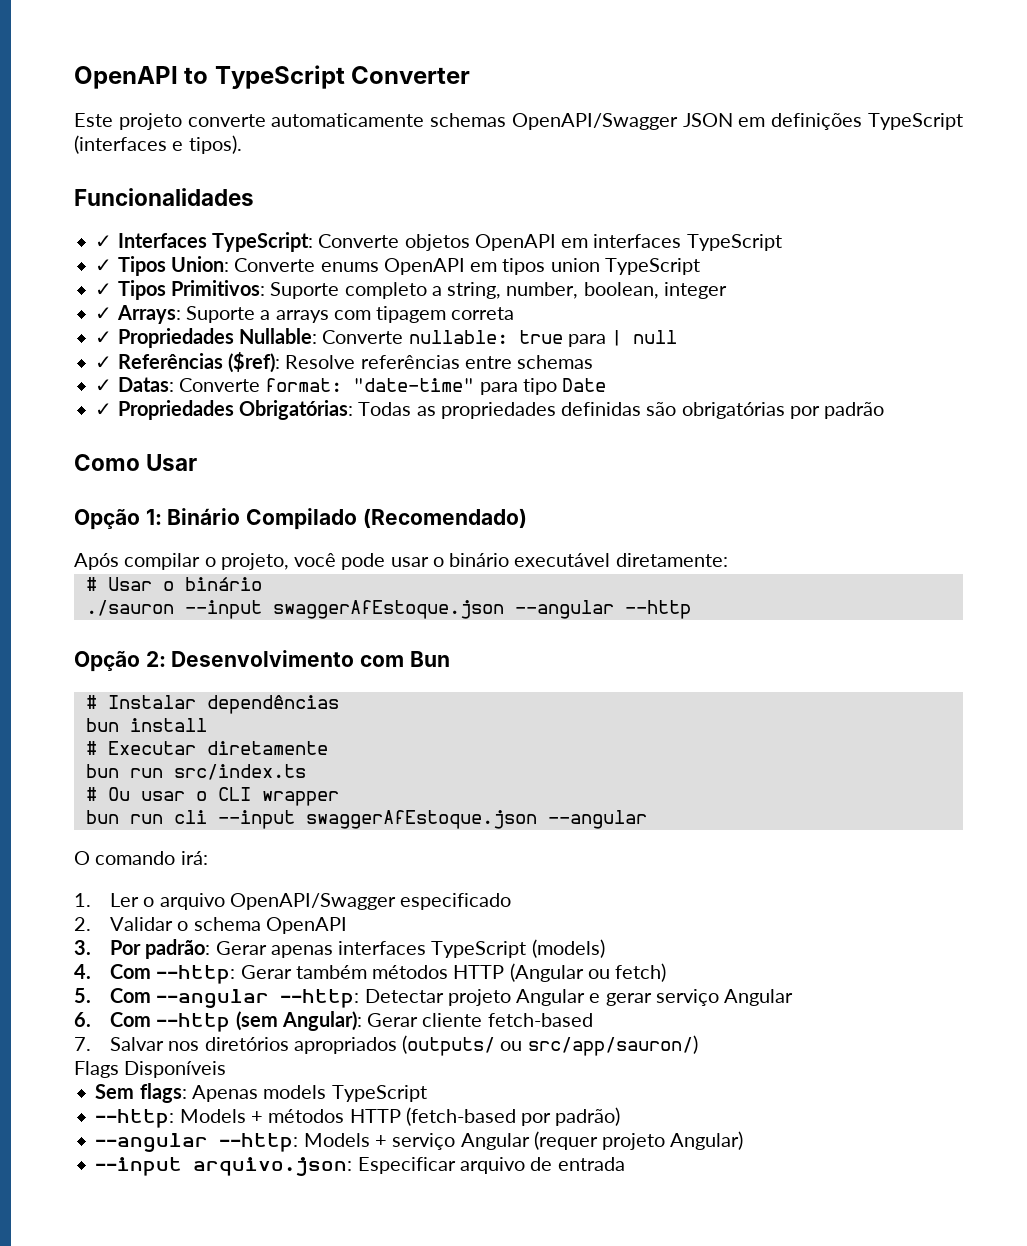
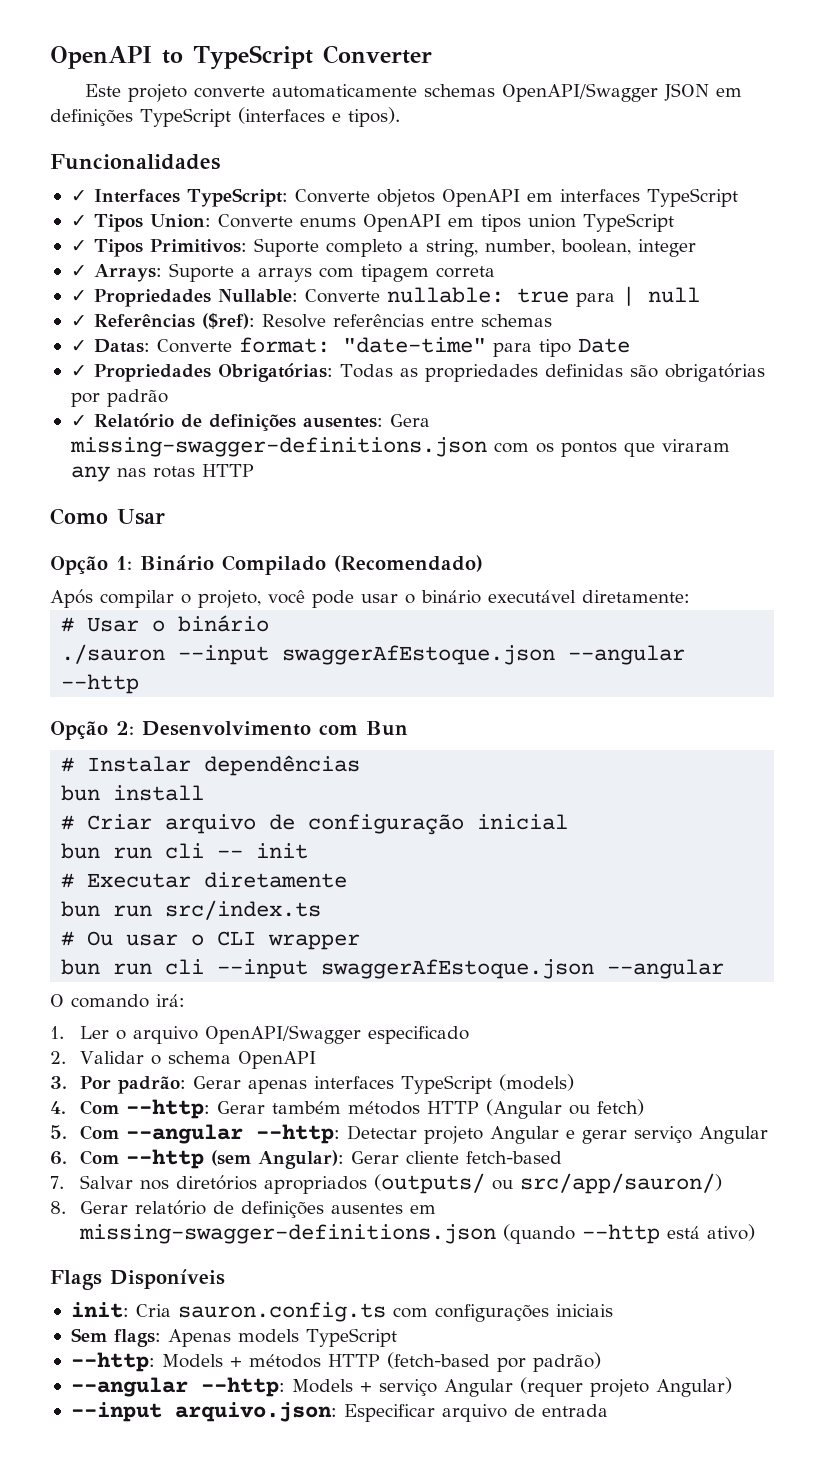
(885, 410) none -> [70,413,430,431] [69,437,730,457] [70,464,254,482] // ✓ Relatório de definições ausentes: Gera missing-swagger-definitions.json com os pontos que viraram any nas rotas HTTP
(207, 725) none -> [61,814,569,835] [61,843,309,859] // # Criar arquivo de configuração inicial // bun run cli -- init
[74,1061,227,1078] Flags Disponíveis -> [50,1200,436,1218] [78,1224,755,1244] [50,1269,225,1290] [70,1302,613,1322] 8. Gerar relatório de definições ausentes em missing-swagger-definitions.json (quando --http está ativo) // Flags Disponíveis // init: Cria sauron.config.ts com configurações iniciais

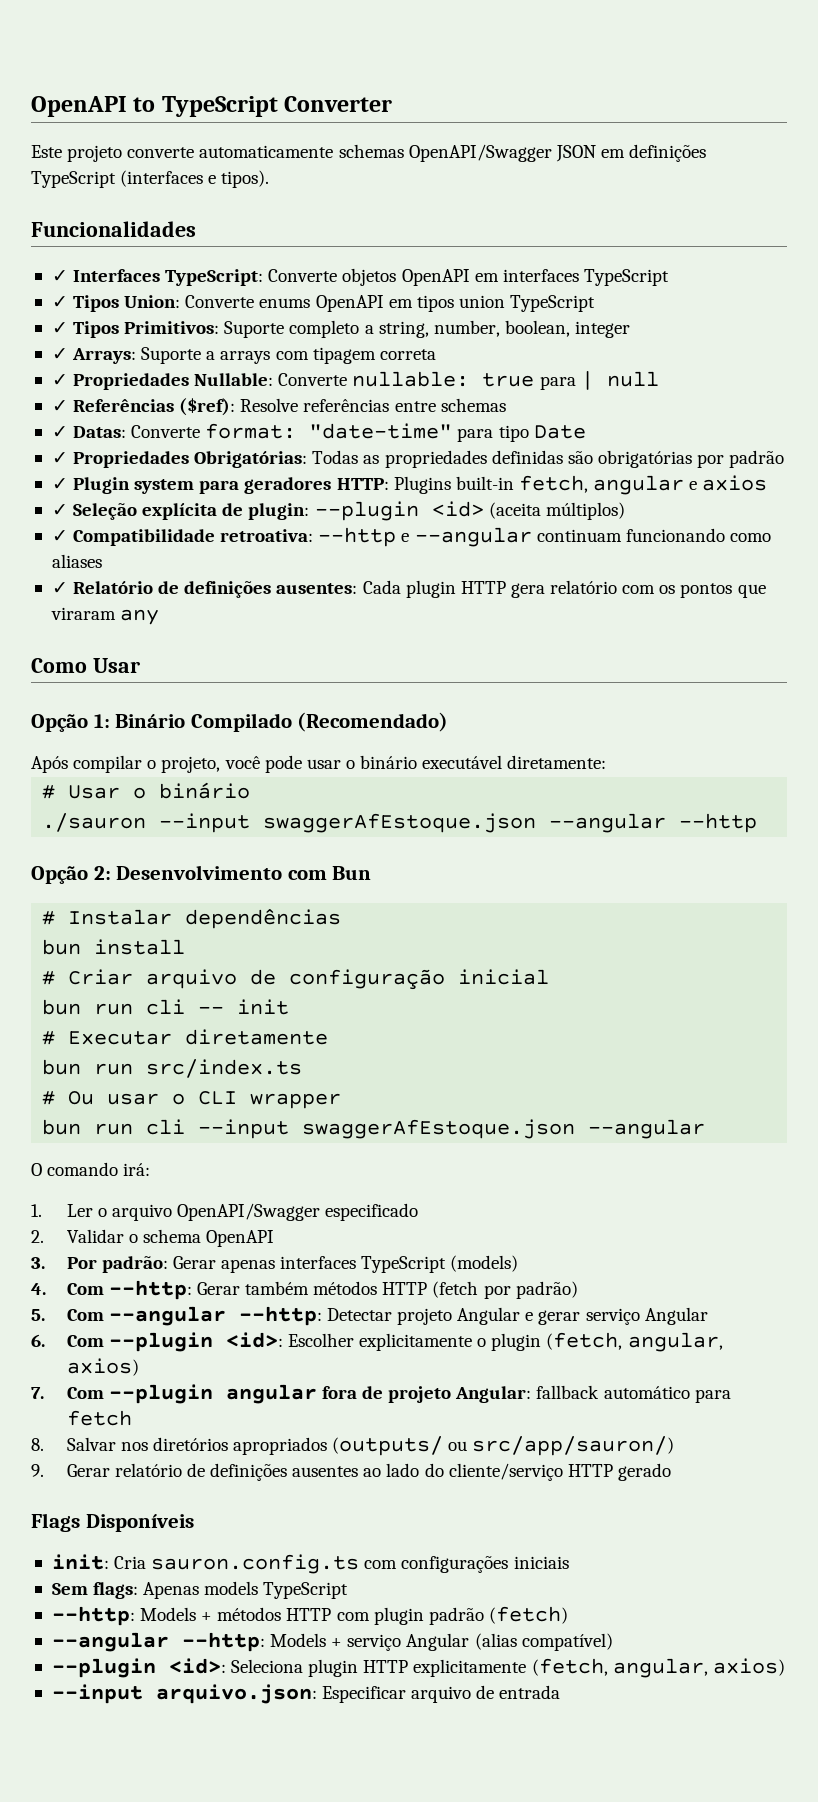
(168, 398) none -> [51,475,768,495] [51,501,625,521] [51,527,771,547] [51,554,102,568] // ✓ Plugin system para geradores HTTP: Plugins built-in fetch, angular e axios // ✓ Seleção explícita de plugin: --plugin <id> (aceita múltiplos) // ✓ Compatibilidade retroativa: --http e --angular continuam funcionando como aliases
[389,414,430,427] [69,437,487,457] Gera missing-swagger-definitions.json -> [362,580,618,598] Cada plugin HTTP gera relatório
[116,464,254,478] nas rotas HTTP -> (160, 617) none
[485,1099,644,1119] (Angular ou fetch) -> [432,1281,578,1299] (fetch por padrão)
[125,1149,562,1169] [50,1176,64,1189] --http (sem Angular): Gerar cliente fetch-based // 7. -> [108,1332,723,1352] [66,1358,139,1376] [31,1384,731,1404] [66,1410,132,1426] [31,1438,44,1451] --plugin <id>: Escolher explicitamente o plugin (fetch, angular, axios) // 7. Com --plugin angular fora de projeto Angular: fallback automático para fetch // 8.
[50,1201,66,1214] 8. -> [31,1464,44,1477] 9.
[409,1205,436,1214] [78,1224,755,1244] em missing-swagger-definitions.json (quando --http está ativo) -> [363,1463,671,1481] ao lado do cliente/serviço HTTP gerado
[386,1352,601,1372] (fetch-based por padrão) -> [336,1606,568,1625] com plugin padrão (fetch)
[519,1377,732,1397] (requer projeto Angular) -> [474,1633,613,1651] [51,1658,785,1678] (alias compatível) // --plugin <id>: Seleciona plugin HTTP explicitamente (fetch, angular, axios)

